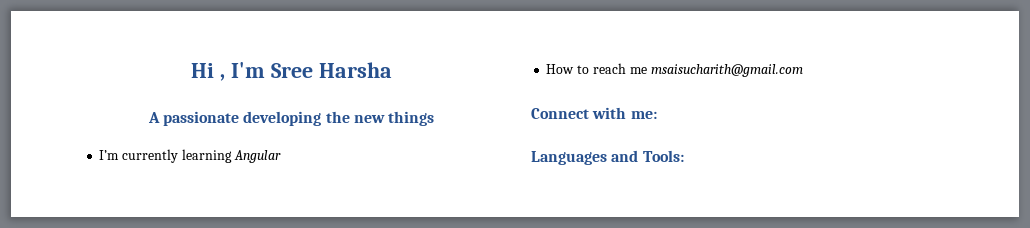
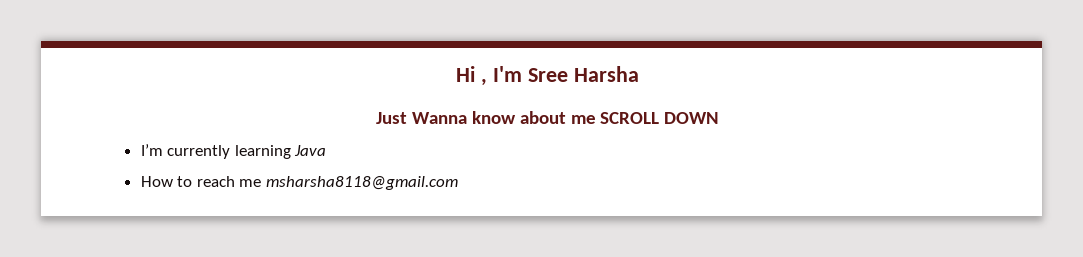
[147,111,435,126] A passionate developing the new things -> [375,111,720,124] Just Wanna know about me SCROLL DOWN
[233,150,281,163] Angular -> [294,145,327,156] Java
[650,64,803,77] [531,107,657,119] [531,150,684,165] msaisucharith@gmail.com // Connect with me: // Languages and Tools: -> [266,176,459,190] msharsha8118@gmail.com

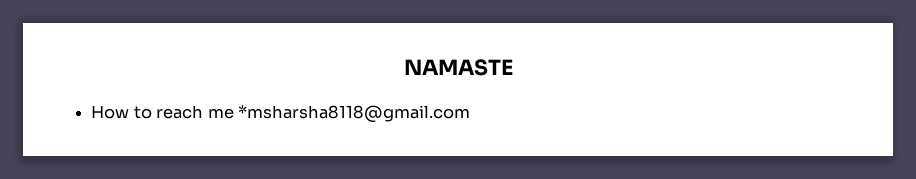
[456,66,639,86] [375,111,720,124] [140,144,327,159] Hi , I'm Sree Harsha // Just Wanna know about me SCROLL DOWN // I’m currently learning Java -> [403,59,513,76] NAMASTE
[266,176,459,190] msharsha8118@gmail.com -> [237,105,470,123] *msharsha8118@gmail.com

